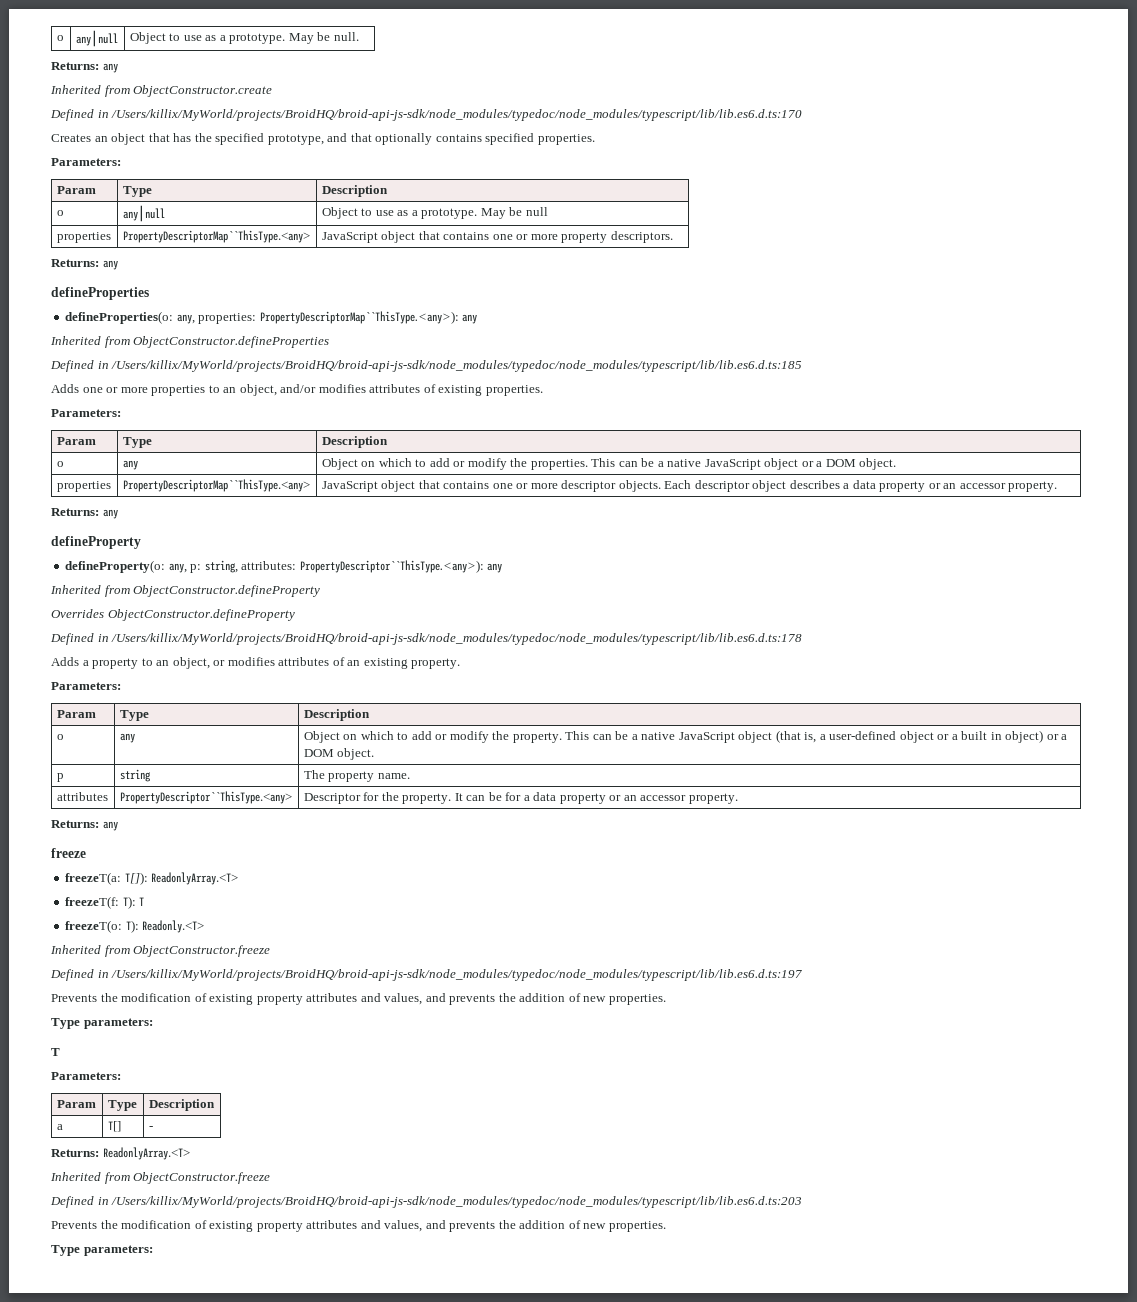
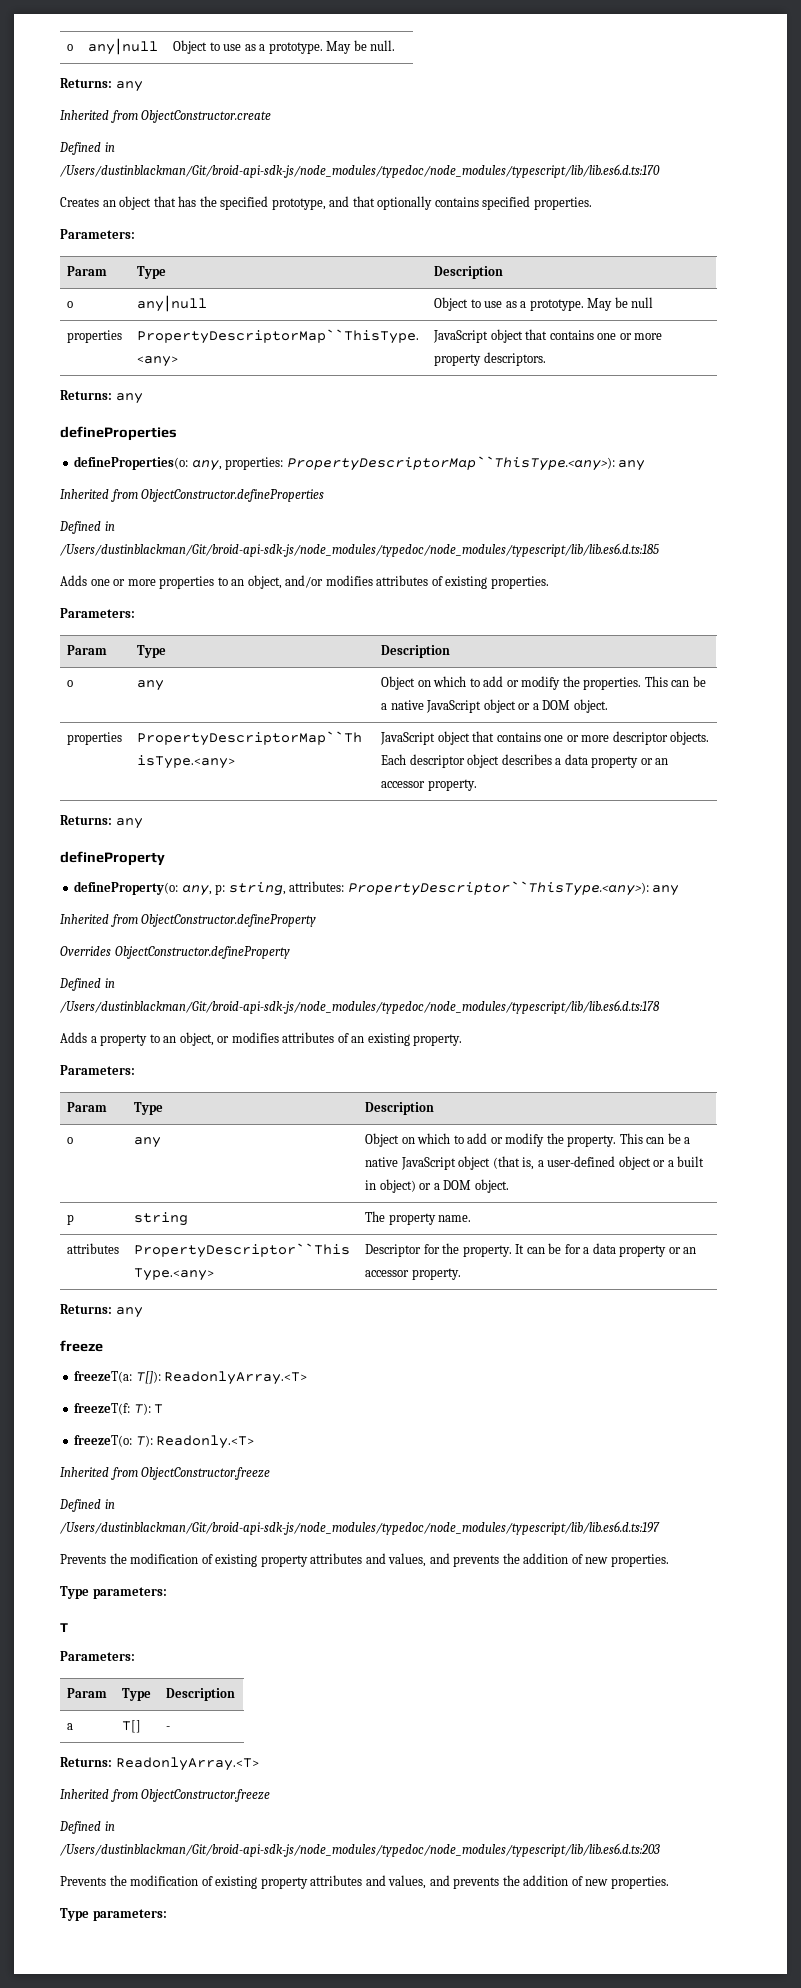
[111,109,803,121] /Users/killix/MyWorld/projects/BroidHQ/broid-api-js-sdk/node_modules/typedoc/node_modules/typescript/lib/lib.es6.d.ts:170 -> [60,164,660,178] /Users/dustinblackman/Git/broid-api-sdk-js/node_modules/typedoc/node_modules/typescript/lib/lib.es6.d.ts:170
[111,360,803,372] /Users/killix/MyWorld/projects/BroidHQ/broid-api-js-sdk/node_modules/typedoc/node_modules/typescript/lib/lib.es6.d.ts:185 -> [60,543,659,557] /Users/dustinblackman/Git/broid-api-sdk-js/node_modules/typedoc/node_modules/typescript/lib/lib.es6.d.ts:185
[111,633,803,645] /Users/killix/MyWorld/projects/BroidHQ/broid-api-js-sdk/node_modules/typedoc/node_modules/typescript/lib/lib.es6.d.ts:178 -> [60,1000,660,1014] /Users/dustinblackman/Git/broid-api-sdk-js/node_modules/typedoc/node_modules/typescript/lib/lib.es6.d.ts:178
[111,969,803,981] /Users/killix/MyWorld/projects/BroidHQ/broid-api-js-sdk/node_modules/typedoc/node_modules/typescript/lib/lib.es6.d.ts:197 -> [60,1521,660,1535] /Users/dustinblackman/Git/broid-api-sdk-js/node_modules/typedoc/node_modules/typescript/lib/lib.es6.d.ts:197
[111,1196,803,1208] /Users/killix/MyWorld/projects/BroidHQ/broid-api-js-sdk/node_modules/typedoc/node_modules/typescript/lib/lib.es6.d.ts:203 -> [60,1843,660,1857] /Users/dustinblackman/Git/broid-api-sdk-js/node_modules/typedoc/node_modules/typescript/lib/lib.es6.d.ts:203

